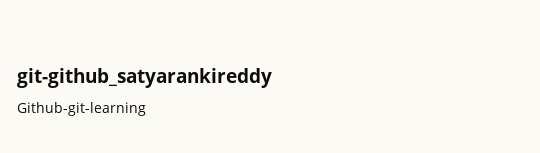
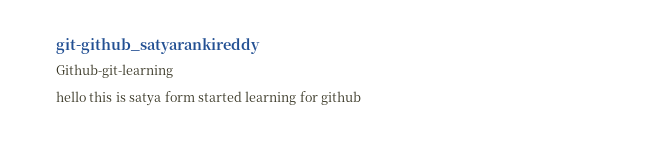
(146, 109) none -> [56,91,361,106] // hello this is satya form started learning for github

